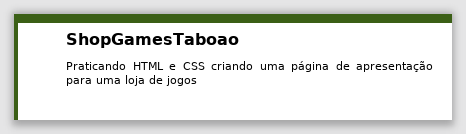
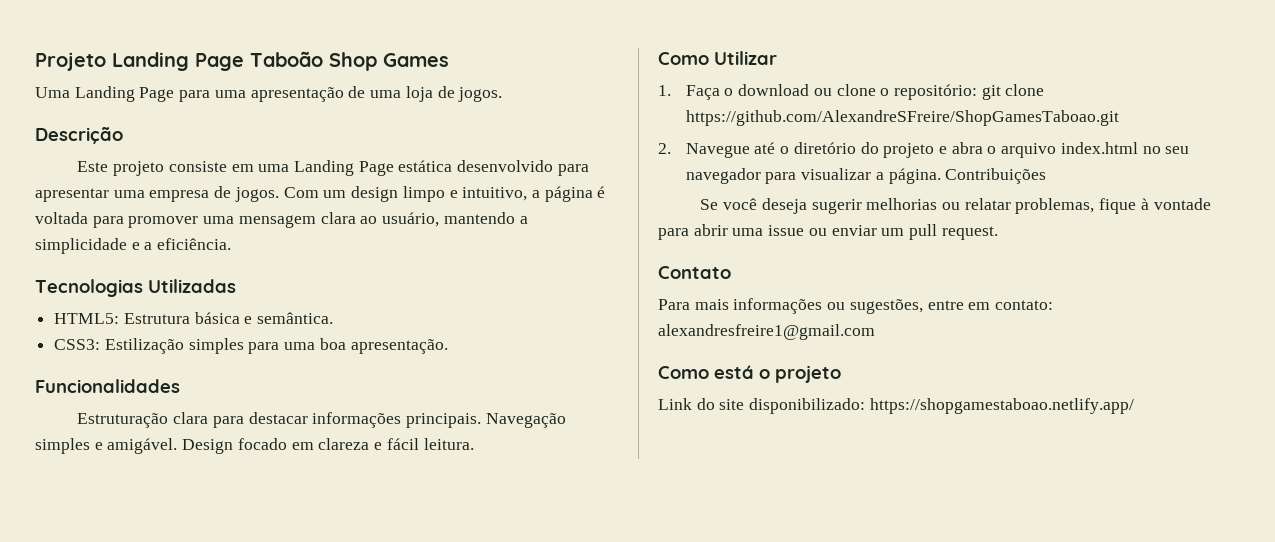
[66,33,239,48] [66,61,433,72] [66,75,197,86] ShopGamesTaboao // Praticando HTML e CSS criando uma página de apresentação para uma loja de jogos -> [35,51,449,71] [35,86,503,102] [35,127,123,144] [77,160,589,176] [35,186,606,202] [35,212,528,228] [35,238,232,254] [35,279,236,297] [54,312,334,324] [54,338,448,354] [35,379,180,393] [77,412,566,428] [35,438,474,454] [658,51,777,65] [658,84,1045,100] [685,110,1119,126] [658,142,1190,158] [685,168,1047,184] [700,198,1211,214] [658,224,998,240] [658,266,731,279] [658,298,1054,314] [658,324,875,340] [658,365,841,383] [658,398,1134,414] Projeto Landing Page Taboão Shop Games // Uma Landing Page para uma apresentação de uma loja de jogos. // Descrição // Este projeto consiste em uma Landing Page estática desenvolvido para apresentar uma empresa de jogos. Com um design limpo e intuitivo, a página é voltada para promover uma mensagem clara ao usuário, mantendo a simplicidade e a eficiência. // Tecnologias Utilizadas // HTML5: Estrutura básica e semântica. // CSS3: Estilização simples para uma boa apresentação. // Funcionalidades // Estruturação clara para destacar informações principais. Navegação simples e amigável. Design focado em clareza e fácil leitura. // Como Utilizar // 1. Faça o download ou clone o repositório: git clone https://github.com/AlexandreSFreire/ShopGamesTaboao.git // 2. Navegue até o diretório do projeto e abra o arquivo index.html no seu navegador para visualizar a página. Contribuições // Se você deseja sugerir melhorias ou relatar problemas, fique à vontade para abrir uma issue ou enviar um pull request. // Contato // Para mais informações ou sugestões, entre em contato: alexandresfreire1@gmail.com // Como está o projeto // Link do site disponibilizado: https://shopgamestaboao.netlify.app/

